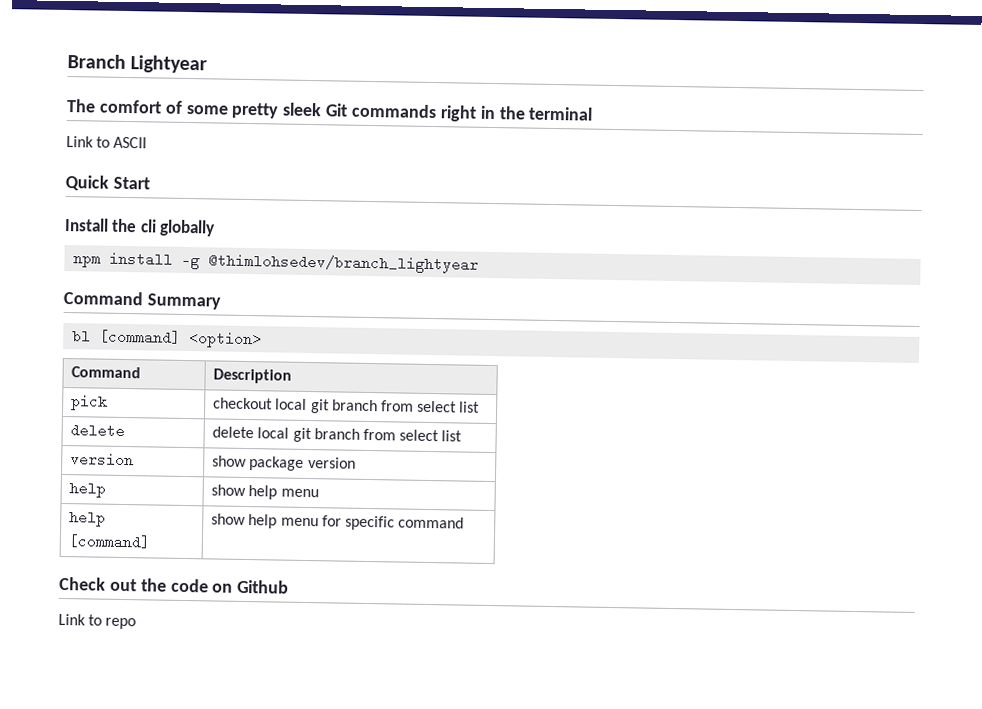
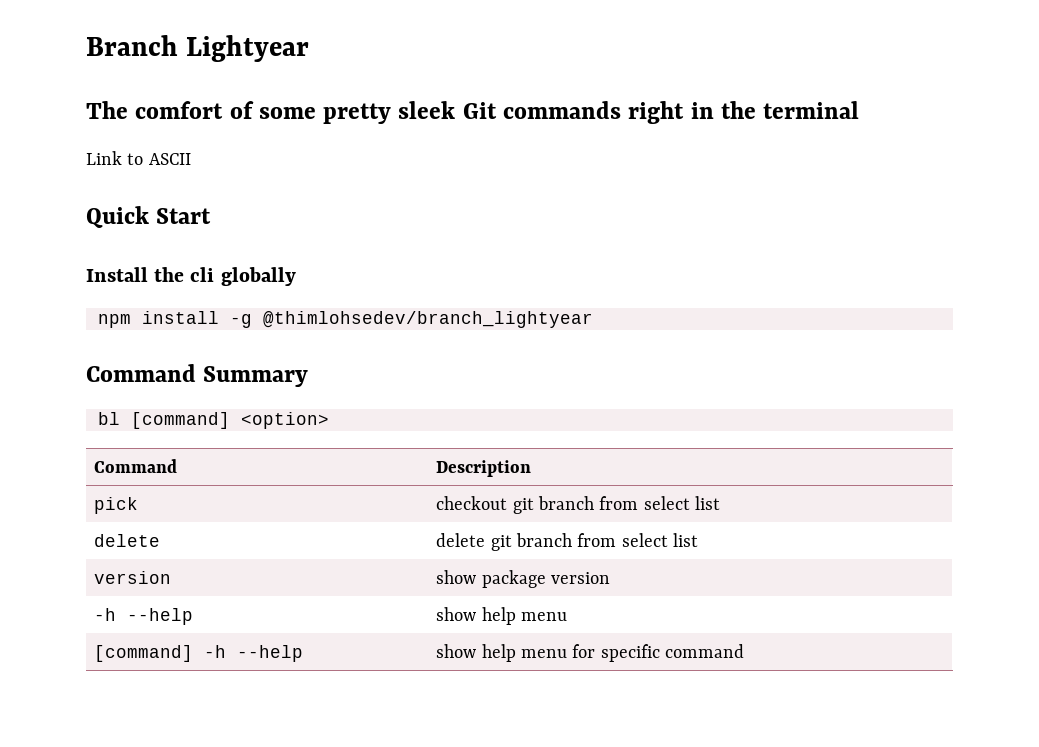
[275,398,308,410] local -> (508, 503) none
[257,427,290,439] local -> (486, 540) none
[69,481,107,498] help -> [94,608,194,625] -h --help
[69,510,107,527] [68,534,151,550] help [command] -> [94,645,304,662] [command] -h --help
[59,576,290,594] [58,613,137,630] // Check out the code on Github // Link to repo -> (745, 651) none

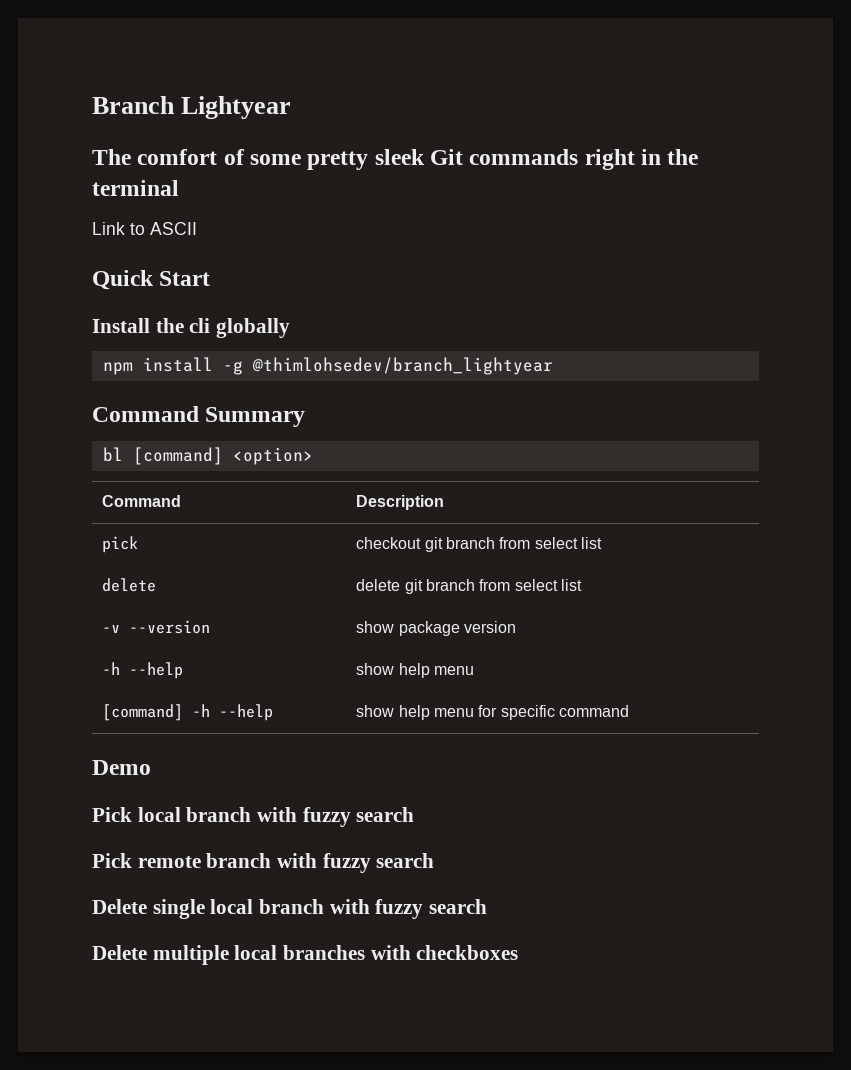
[94,571,172,584] version -> [102,620,211,634] -v --version
(745, 651) none -> [92,760,151,775] [92,807,415,827] [92,853,435,873] [92,899,488,919] [92,945,519,965] // Demo // Pick local branch with fuzzy search // Pick remote branch with fuzzy search // Delete single local branch with fuzzy search // Delete multiple local branches with checkboxes

